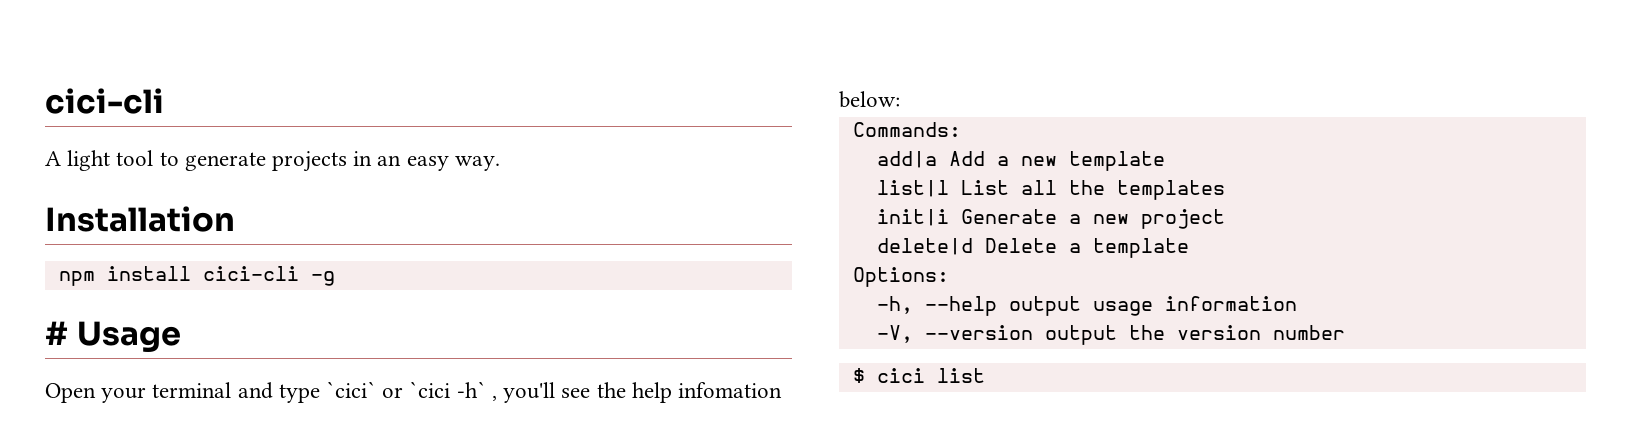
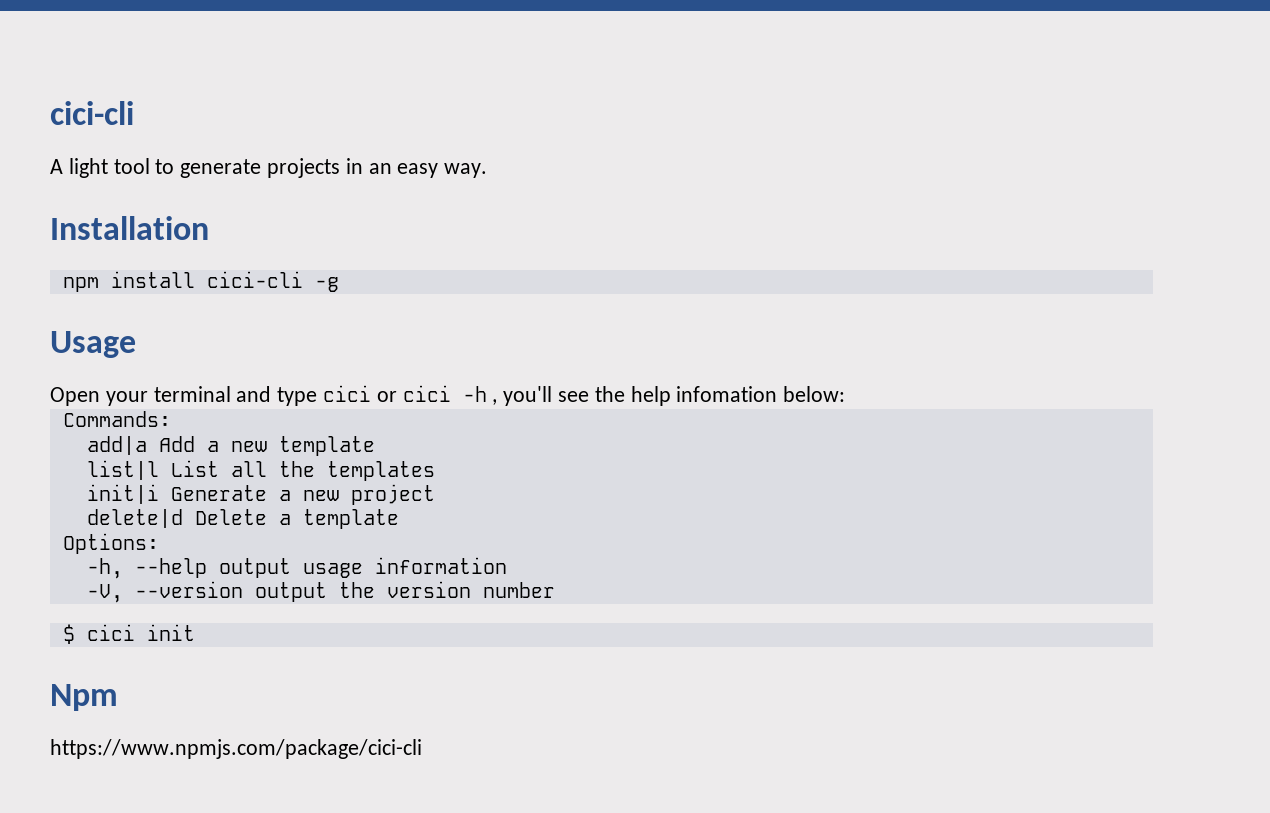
[45,321,68,345] # -> (339, 284) none
[326,381,486,398] `cici` or `cici -h` -> [323,385,487,402] cici or cici -h
[936,368,985,383] list -> [146,624,195,641] [50,684,118,711] [50,739,422,759] init // Npm // https://www.npmjs.com/package/cici-cli

